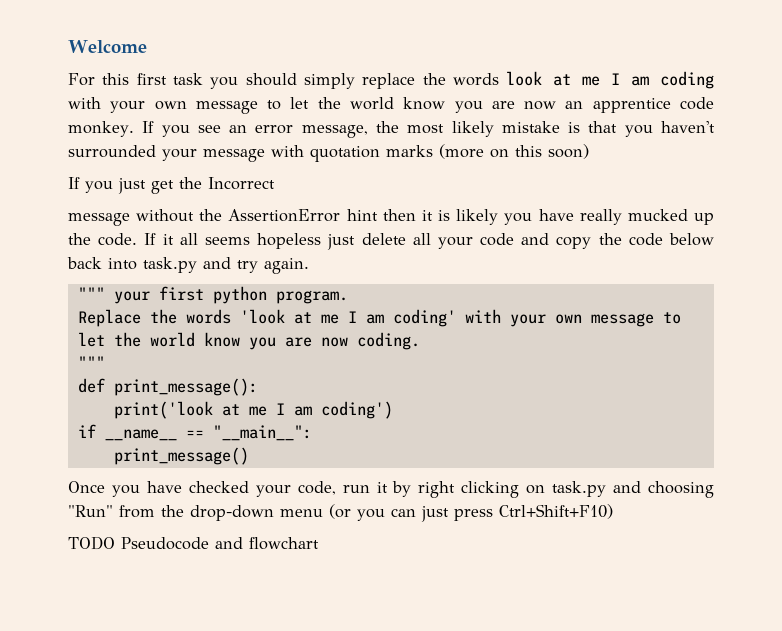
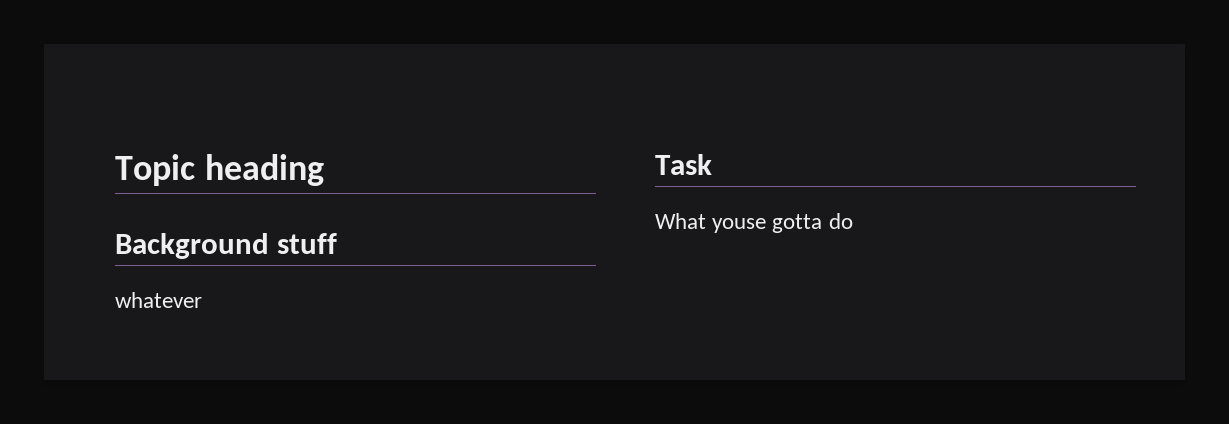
[68,40,147,53] [68,71,714,89] [68,97,714,114] [68,121,715,138] [68,144,589,162] [68,177,275,194] [68,209,714,226] [68,233,714,250] [67,257,309,274] [77,286,348,304] [77,309,681,327] [77,332,420,350] [77,356,105,369] [77,378,258,396] [113,401,393,419] [77,424,312,441] [113,447,249,465] [68,481,715,498] [68,504,613,522] [68,536,319,550] Welcome // For this first task you should simply replace the words look at me I am coding with your own message to let the world know you are now an apprentice code monkey. If you see an error message, the most likely mistake is that you haven't surrounded your message with quotation marks (more on this soon) // If you just get the Incorrect // message without the AssertionError hint then it is likely you have really mucked up the code. If it all seems hopeless just delete all your code and copy the code below back into task.py and try again. // """ your first python program. // Replace the words 'look at me I am coding' with your own message to let the world know you are now coding. // """ // def print_message(): // print('look at me I am coding') // if __name__ == "__main__": // print_message() // Once you have checked your code, run it by right clicking on task.py and choosing "Run" from the drop-down menu (or you can just press Ctrl+Shift+F10) // TODO Pseudocode and flowchart -> [115,154,324,186] [115,233,338,259] [115,292,202,308] [655,154,712,175] [655,213,853,233] Topic heading // Background stuff // whatever // Task // What youse gotta do

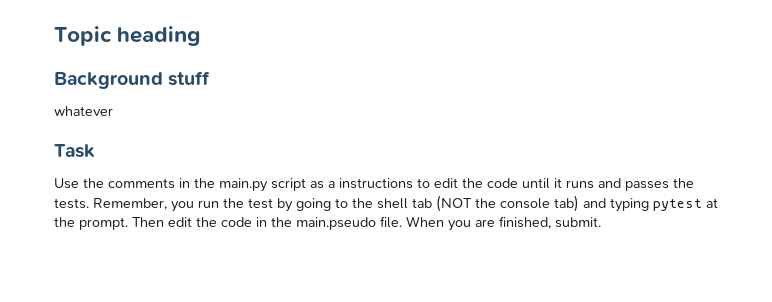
[655,213,853,233] What youse gotta do -> [54,178,694,192] [54,195,718,212] [54,216,601,231] Use the comments in the main.py script as a instructions to edit the code until it runs and passes the tests. Remember, you run the test by going to the shell tab (NOT the console tab) and typing pytest at the prompt. Then edit the code in the main.pseudo file. When you are finished, submit.

